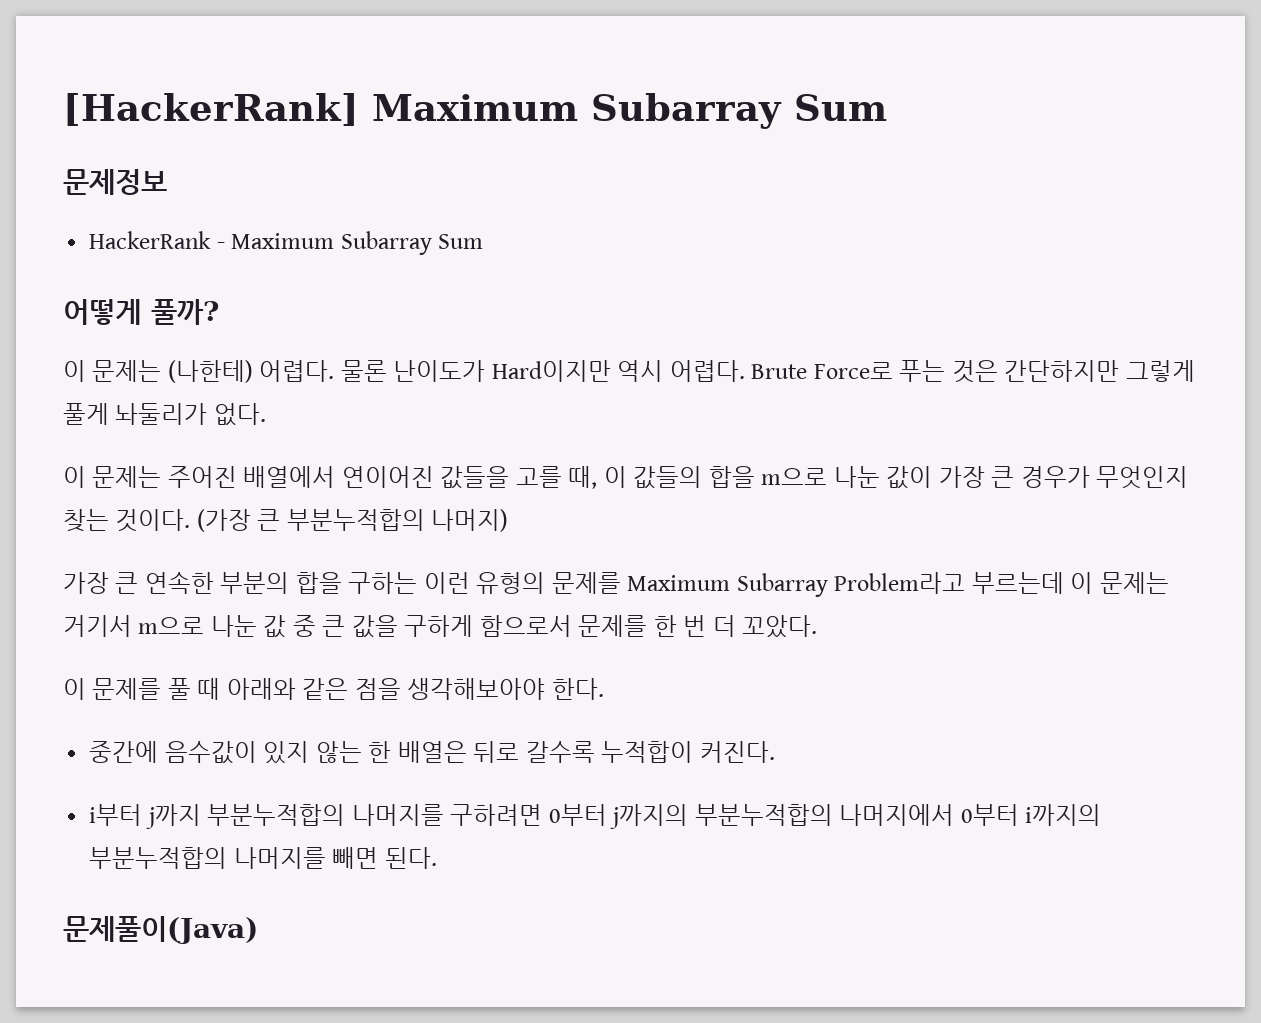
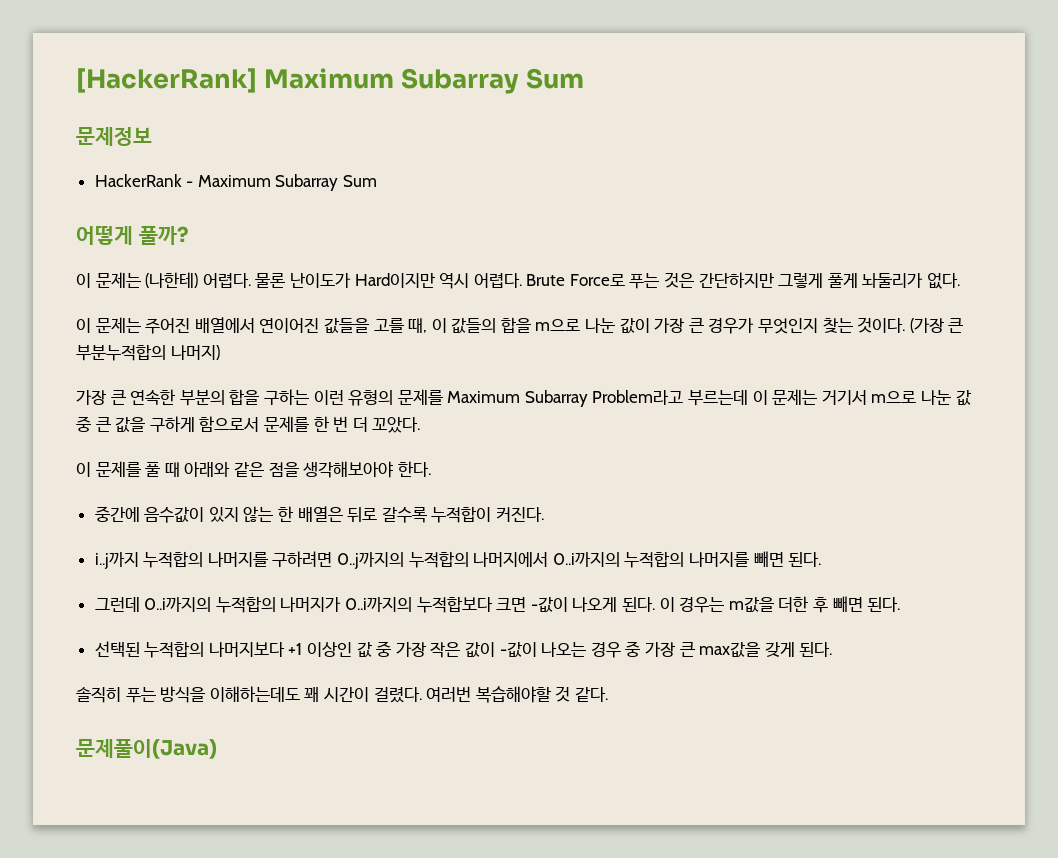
[89,804,1102,829] [89,847,437,869] i부터 j까지 부분누적합의 나머지를 구하려면 0부터 j까지의 부분누적합의 나머지에서 0부터 i까지의 부분누적합의 나머지를 빼면 된다. -> [94,551,822,569] [94,596,901,613] [94,641,833,658] [76,686,608,703] i..j까지 누적합의 나머지를 구하려면 0..j까지의 누적합의 나머지에서 0..i까지의 누적합의 나머지를 빼면 된다. // 그런데 0..i까지의 누적합의 나머지가 0..i까지의 누적합보다 크면 -값이 나오게 된다. 이 경우는 m값을 더한 후 빼면 된다. // 선택된 누적합의 나머지보다 +1 이상인 값 중 가장 작은 값이 -값이 나오는 경우 중 가장 큰 max값을 갖게 된다. // 솔직히 푸는 방식을 이해하는데도 꽤 시간이 걸렸다. 여러번 복습해야할 것 같다.

